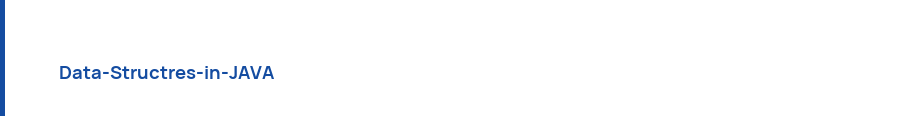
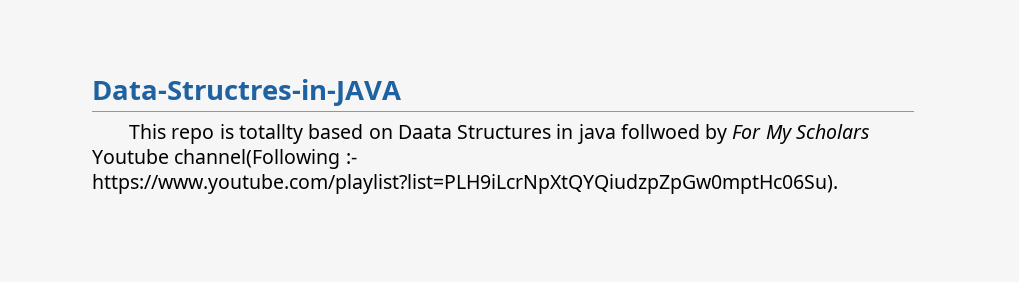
(275, 72) none -> [129,124,870,144] [92,149,357,169] [92,174,838,194] // This repo is totallty based on Daata Structures in java follwoed by For My Scholars Youtube channel(Following :- https://www.youtube.com/playlist?list=PLH9iLcrNpXtQYQiudzpZpGw0mptHc06Su).

